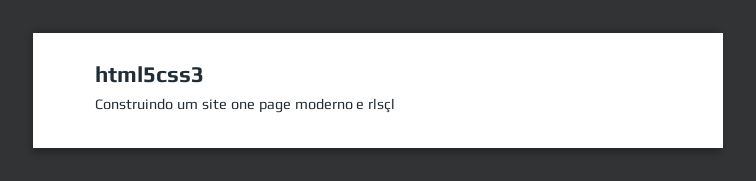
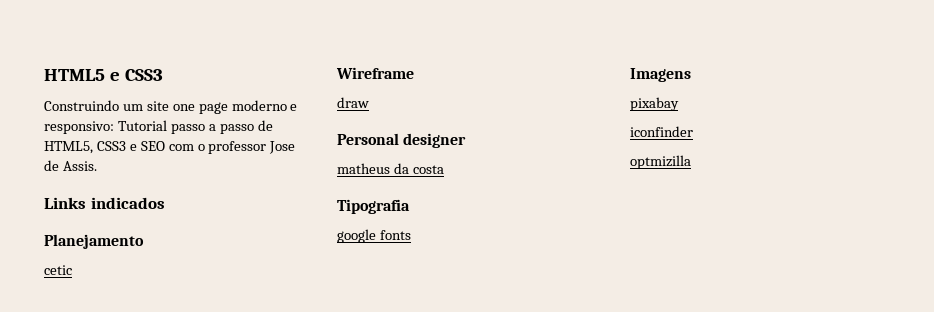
[95,66,204,83] html5css3 -> [44,69,163,81] HTML5 e CSS3
[368,98,396,113] rlsçl -> [44,120,273,134] [44,141,296,154] [44,160,97,171] [44,197,165,209] [44,234,144,249] [44,265,72,275] [336,67,414,79] [337,97,369,108] [337,133,467,148] [337,163,444,174] [337,199,410,214] [337,229,411,243] [630,68,691,82] [630,97,679,111] [630,126,693,137] [630,155,691,169] responsivo: Tutorial passo a passo de HTML5, CSS3 e SEO com o professor Jose de Assis. // Links indicados // Planejamento // cetic // Wireframe // draw // Personal designer // matheus da costa // Tipografia // google fonts // Imagens // pixabay // iconfinder // optmizilla

